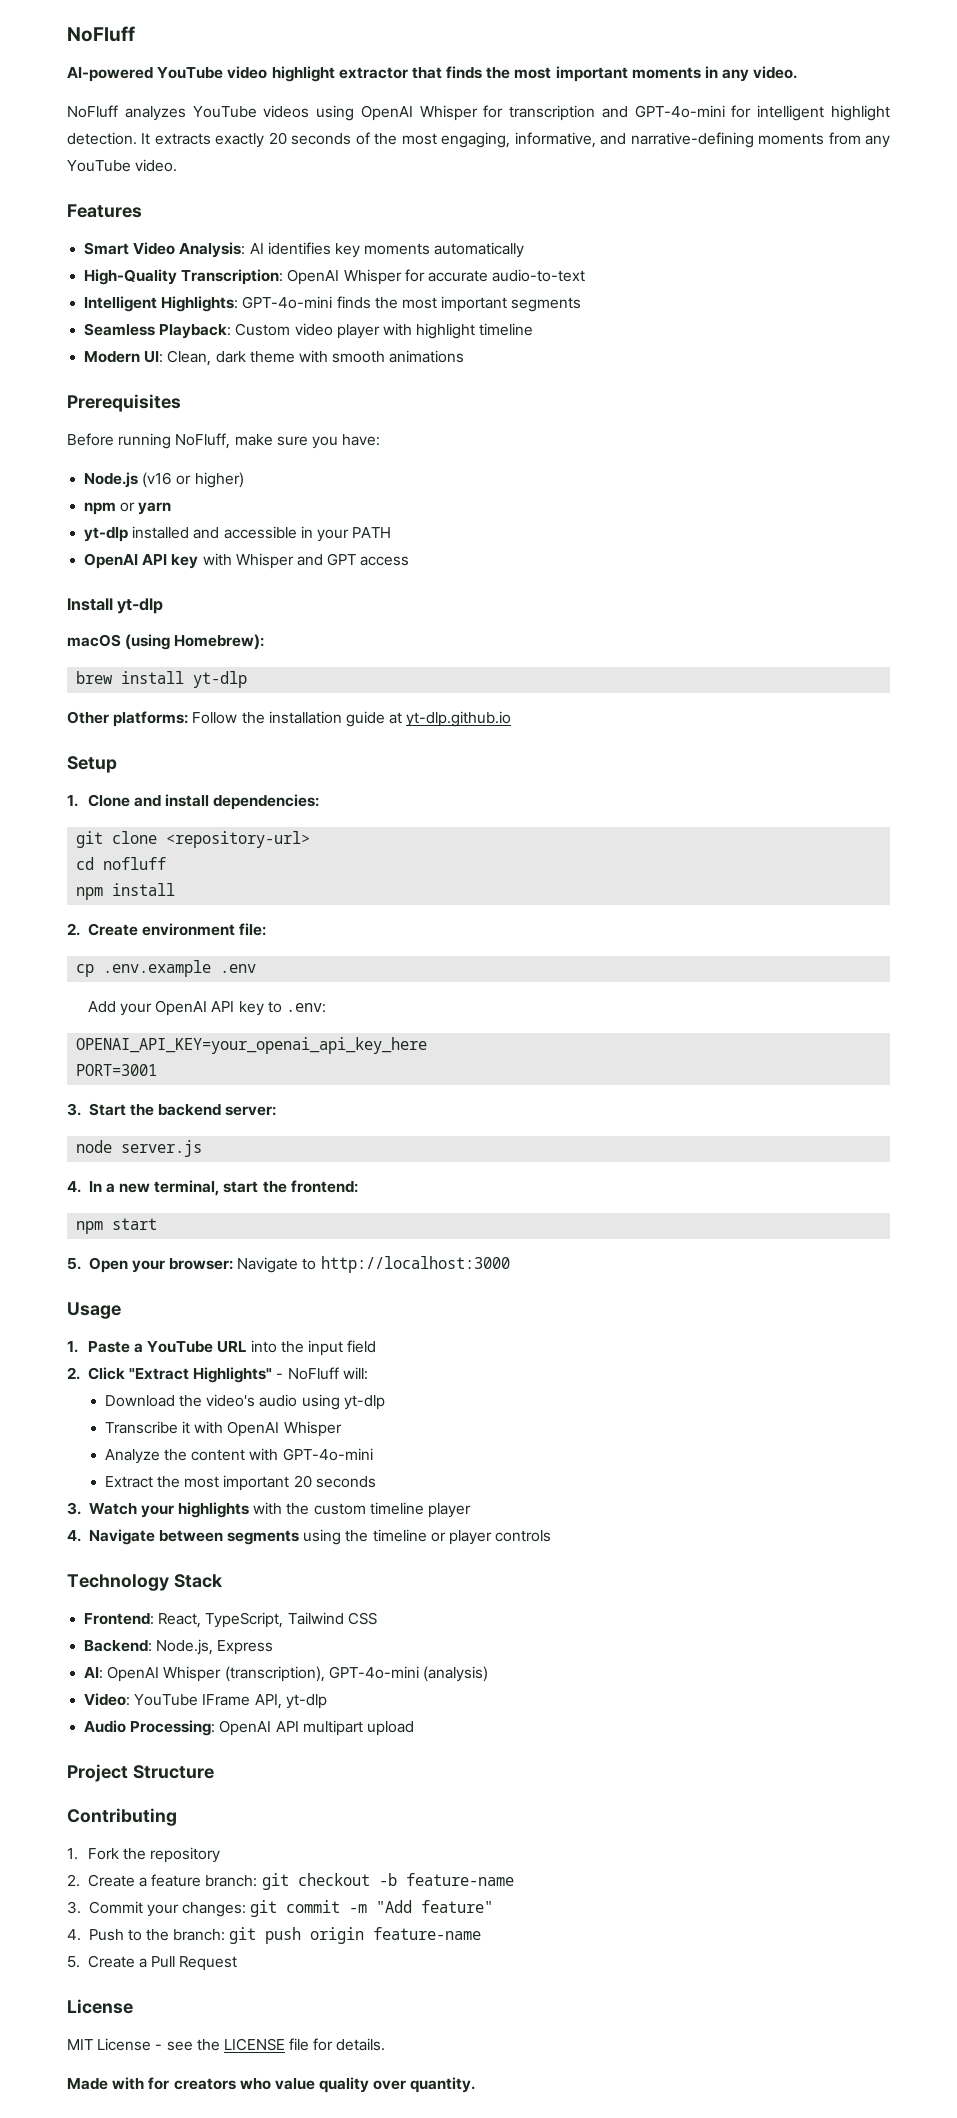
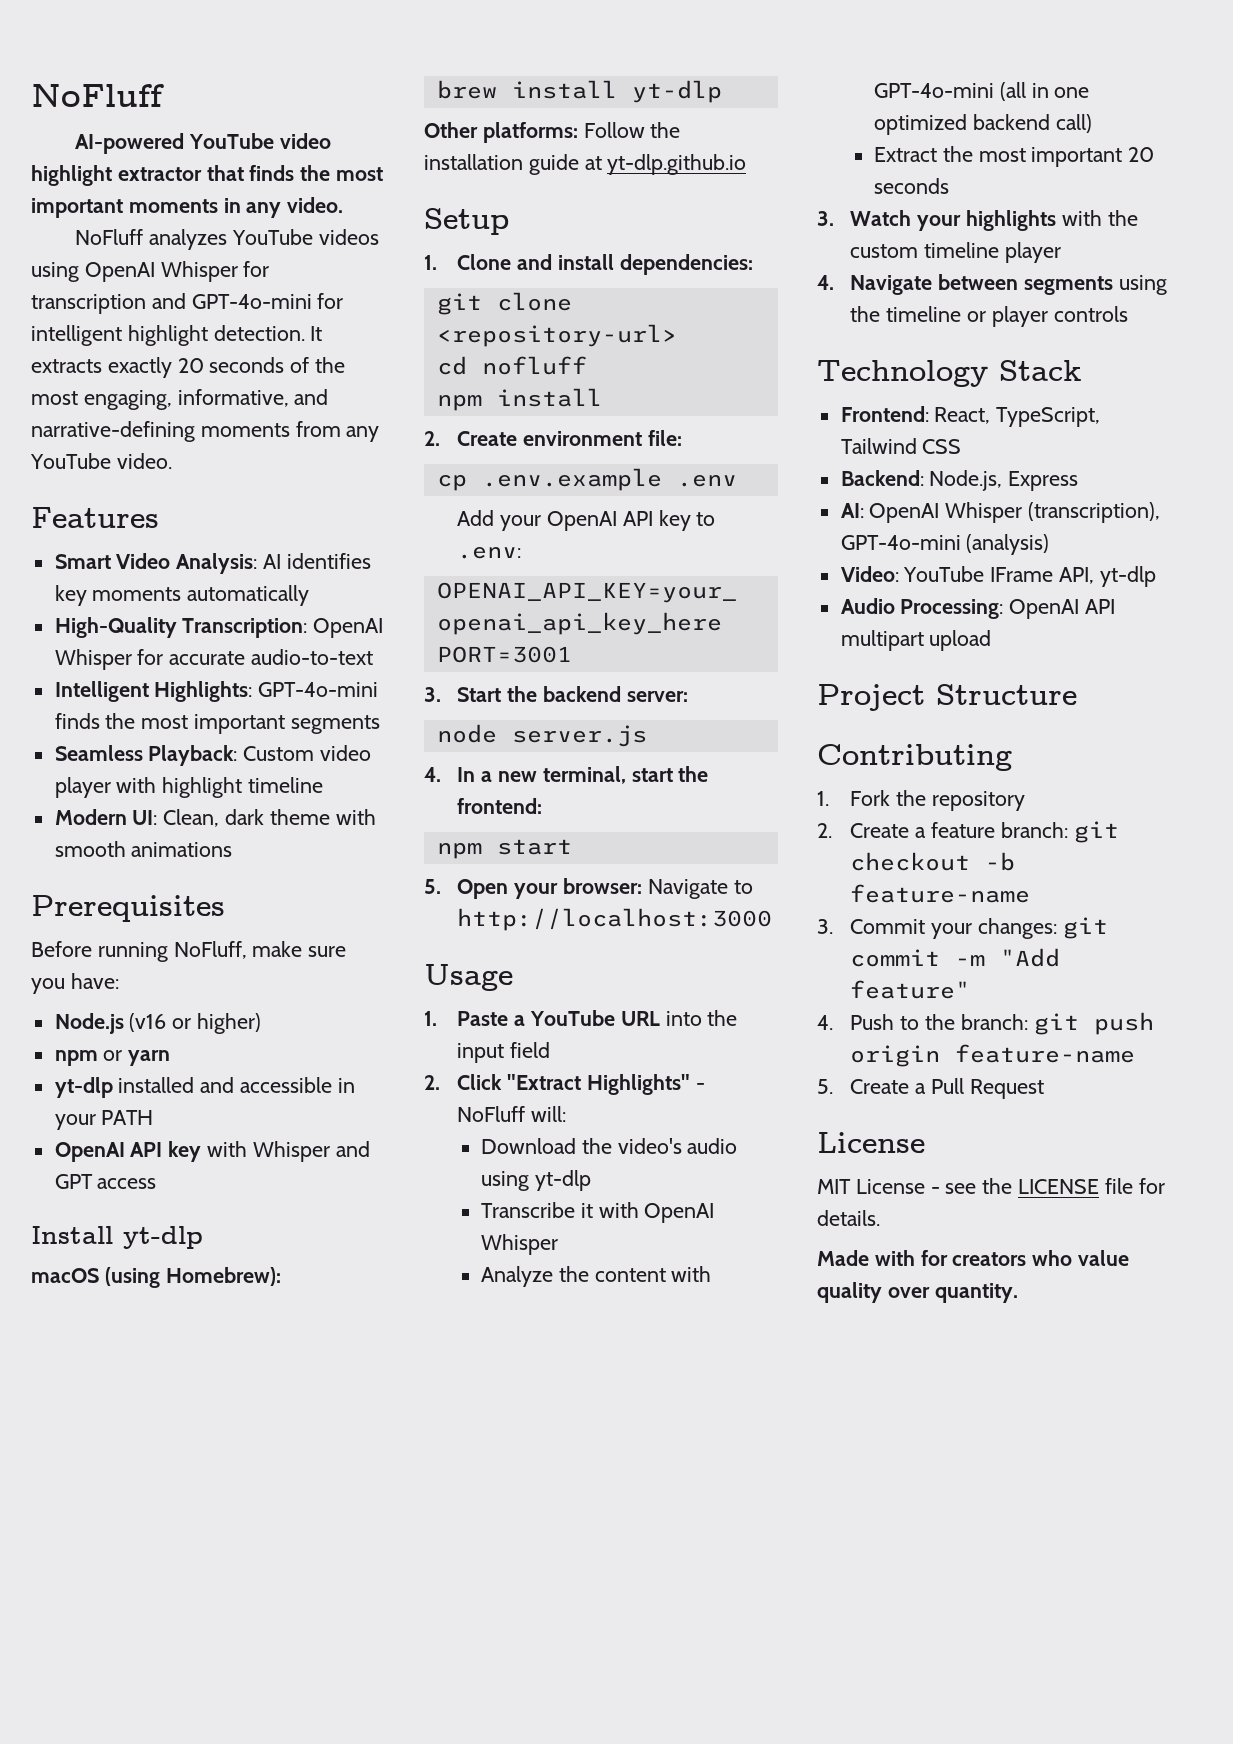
(373, 1454) none -> [999,82,1090,101] [874,114,1092,135] (all in one optimized backend call)

